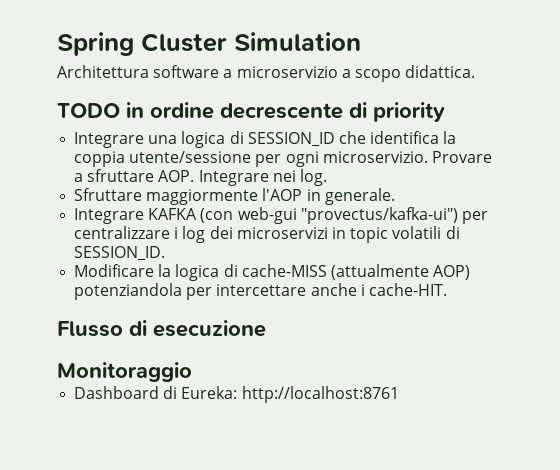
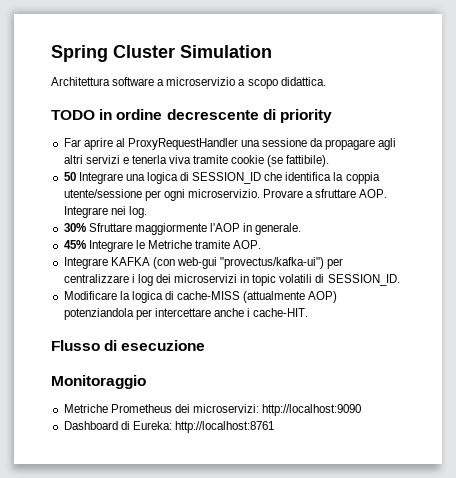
(445, 112) none -> [63,138,397,150] [63,155,330,167] [63,172,76,181] Far aprire al ProxyRequestHandler una sessione da propagare agli altri servizi e tenerla viva tramite cookie (se fattibile). // 50
(327, 177) none -> [63,223,86,232] 30%
(395, 196) none -> [63,240,262,252] // 45% Integrare le Metriche tramite AOP.
(192, 372) none -> [63,404,362,416] // Metriche Prometheus dei microservizi: http://localhost:9090

